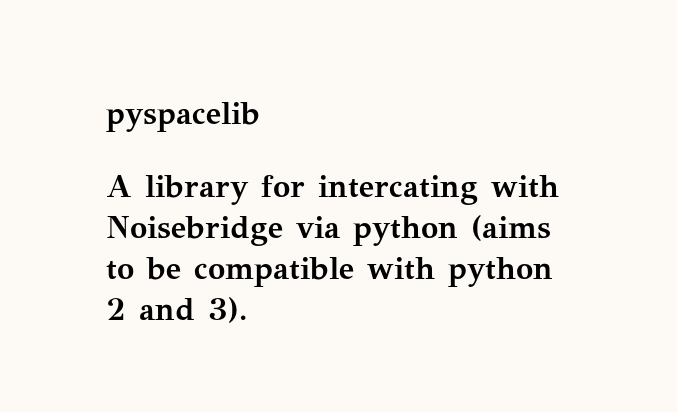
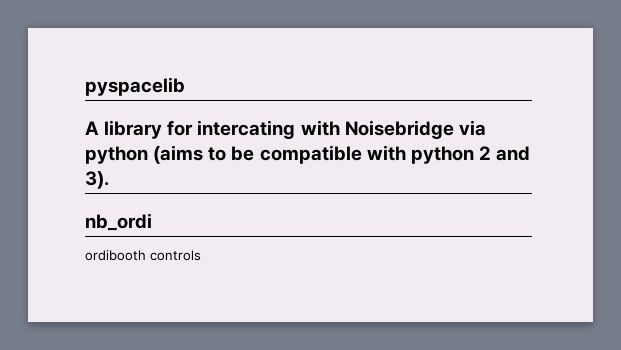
(247, 310) none -> [85,213,152,231] [85,250,201,261] // nb_ordi // ordibooth controls

